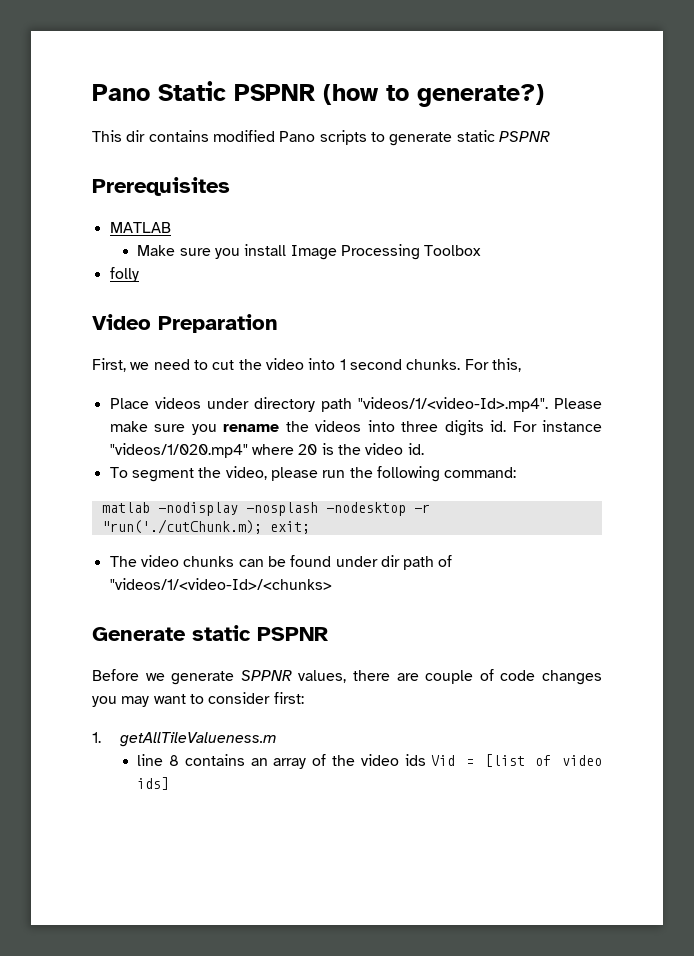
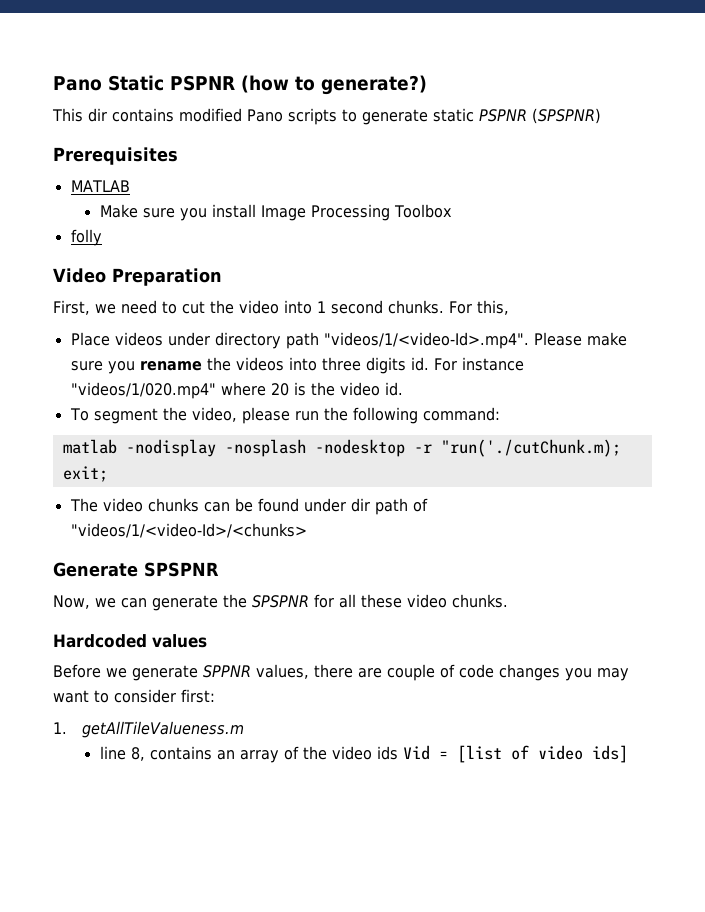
(550, 136) none -> [532,108,601,124] (SPSPNR)
[192,625,329,641] static PSPNR -> [144,562,219,577] [53,594,508,611] [53,634,207,648] SPSPNR // Now, we can generate the SPSPNR for all these video chunks. // Hardcoded values
[169,755,180,766] 8 -> [130,747,145,761] 8,

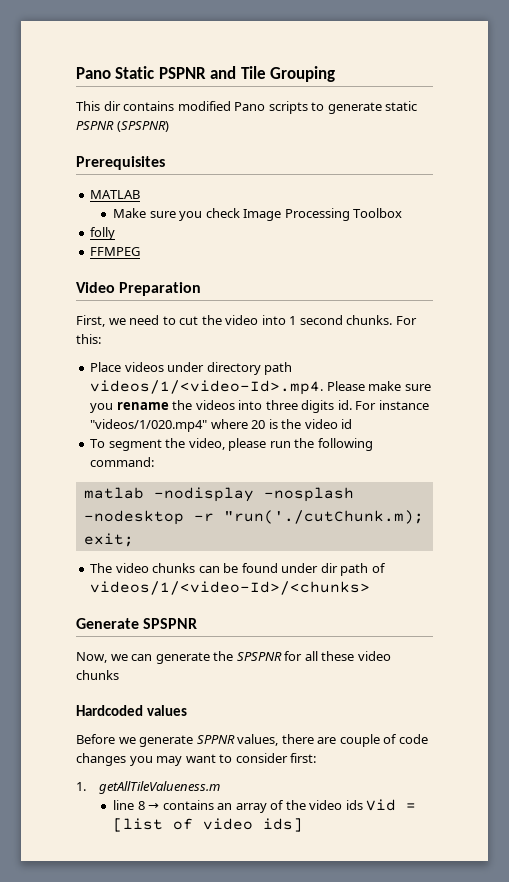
[241,75,427,95] (how to generate?) -> [210,66,336,82] and Tile Grouping
[211,204,256,218] install -> [205,208,240,218] check
(102, 237) none -> [90,247,141,256] // FFMPEG
[476,300,509,315] this, -> [76,334,101,344] this:
[323,332,529,349] "videos/1/<video-Id>.mp4". -> [90,380,324,395] videos/1/<video-Id>.mp4.
[384,382,403,396] id. -> [341,419,353,429] id
[70,523,307,538] "videos/1/<video-Id>/<chunks> -> [90,581,371,595] videos/1/<video-Id>/<chunks>
[452,594,508,608] chunks. -> [76,670,119,680] chunks
[130,747,145,761] 8, -> [137,801,160,810] 8 →

